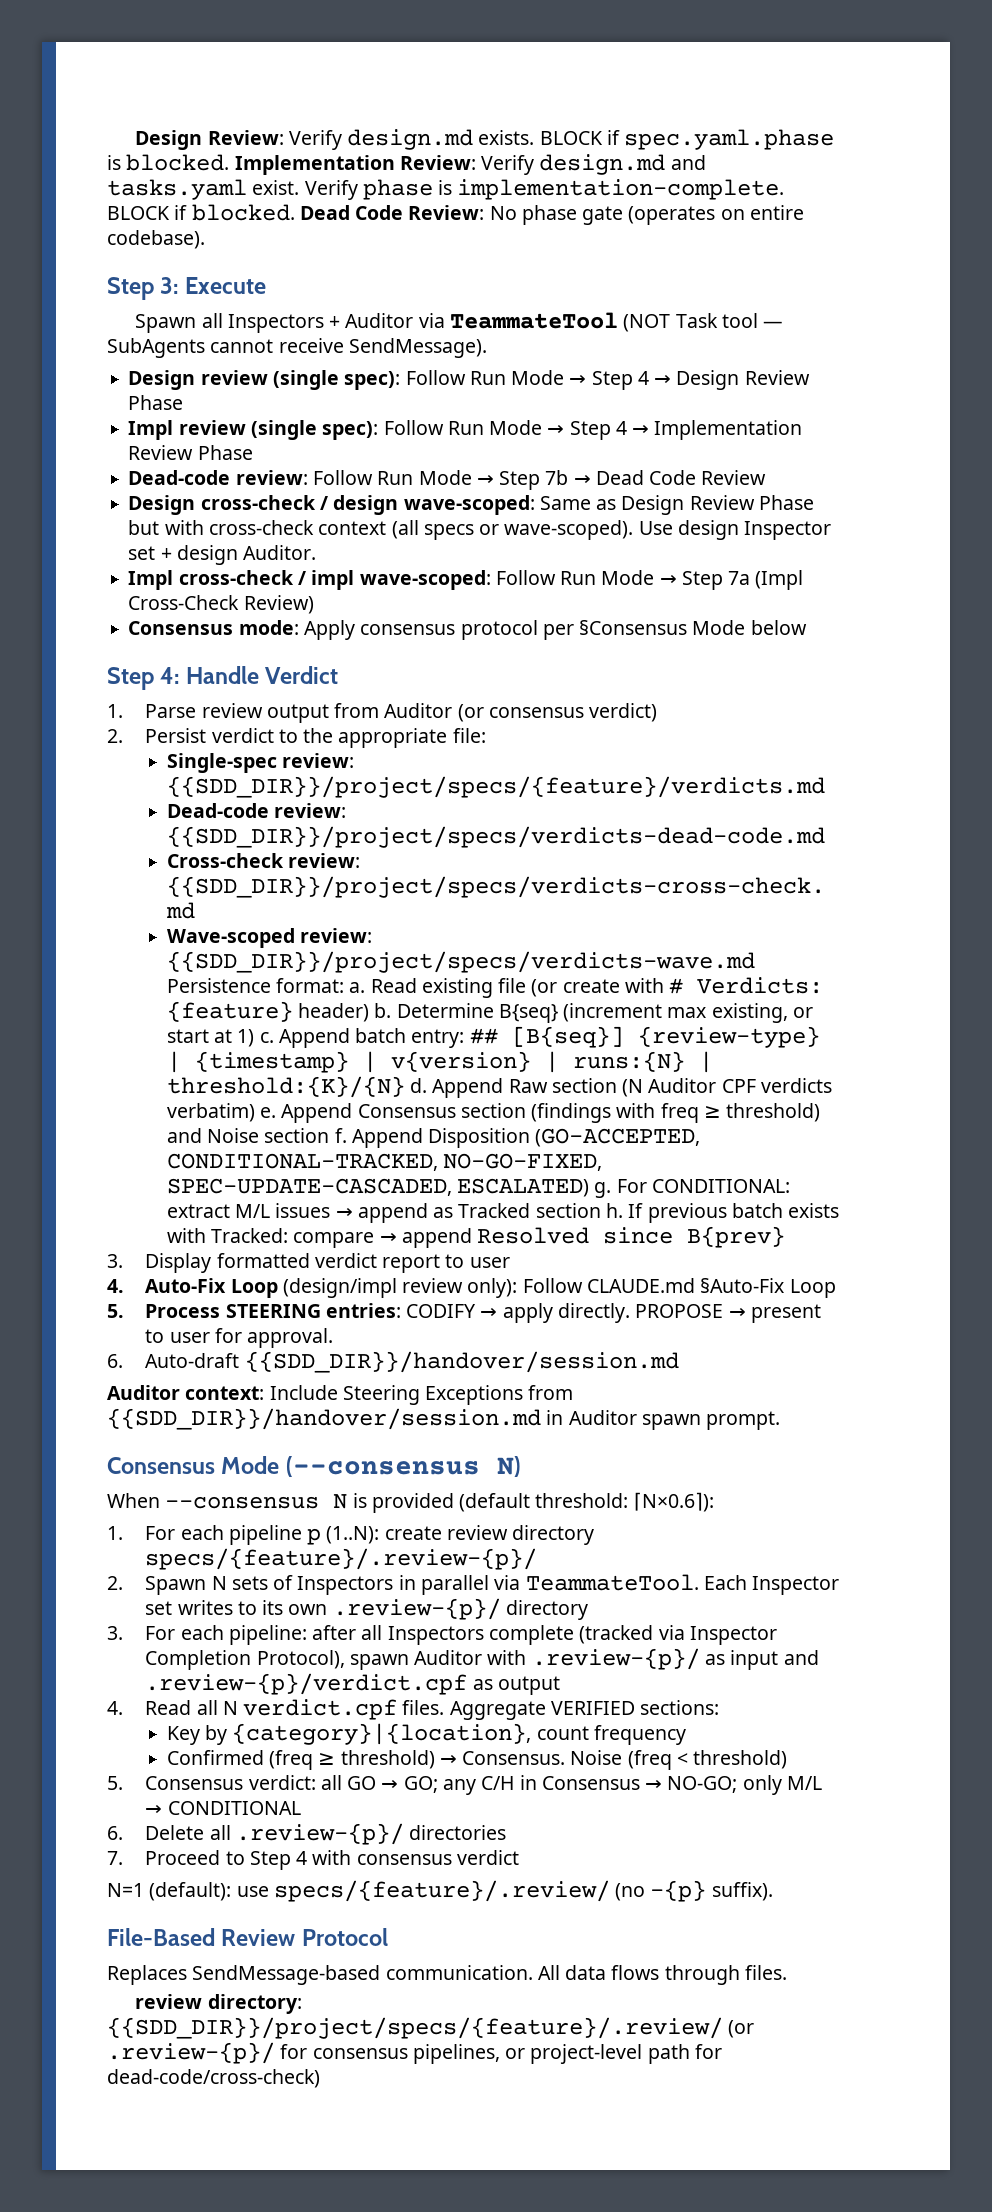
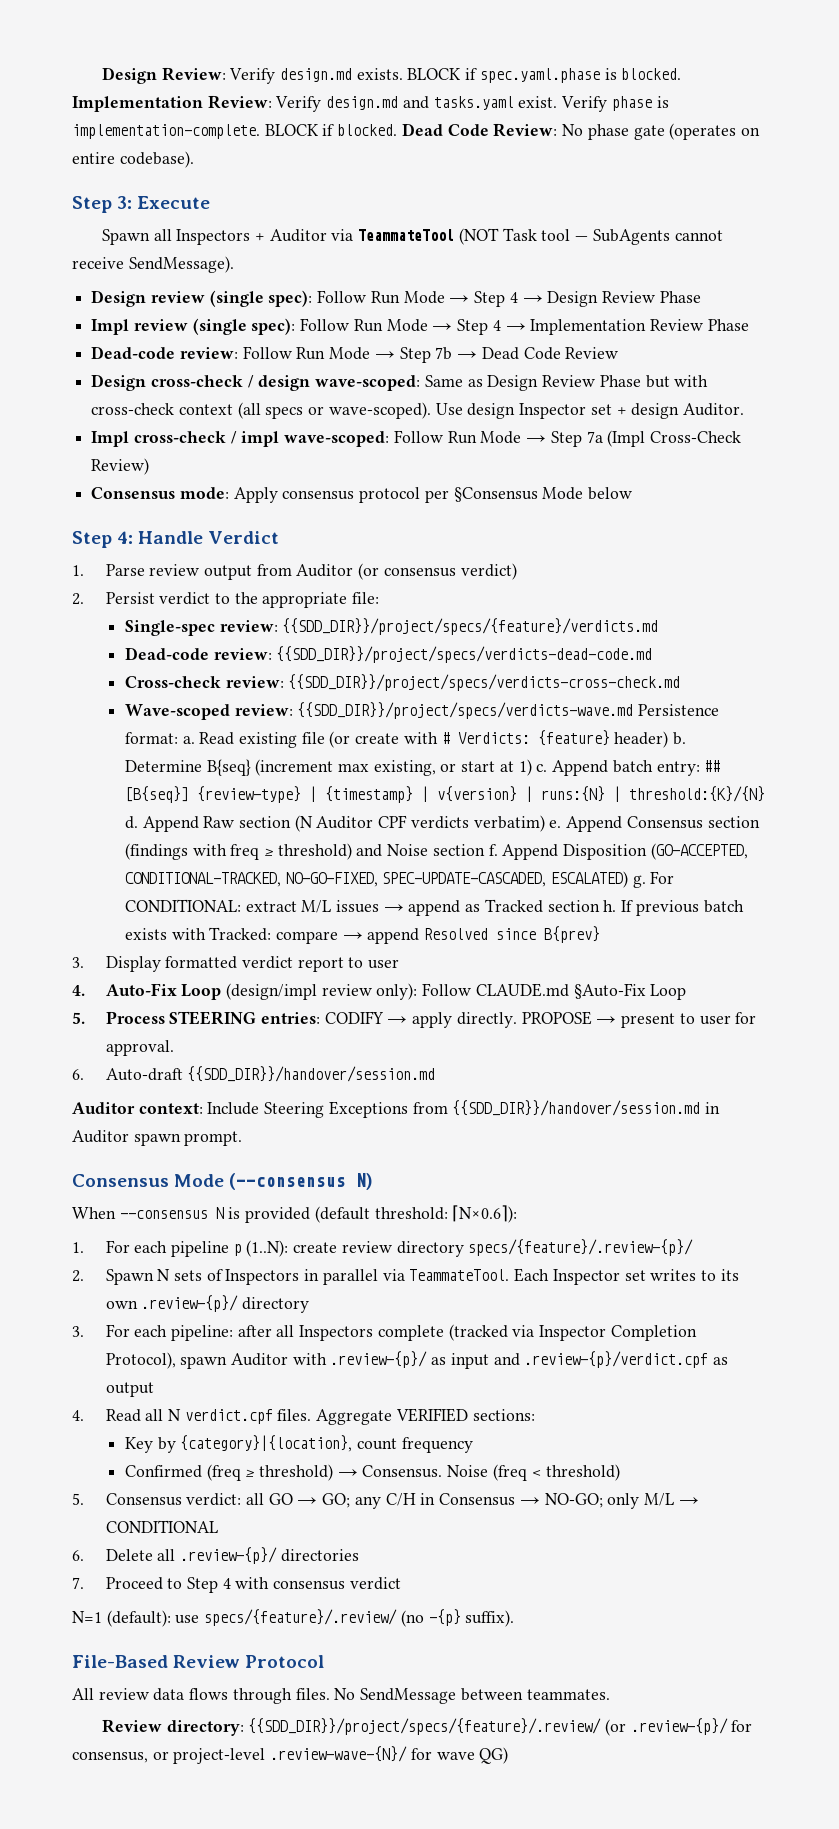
[107,1965,560,1985] Replaces SendMessage-based communication. All -> [72,1688,149,1700] All review
[135,1994,203,2009] // review -> [334,1688,610,1704] [101,1719,162,1733] No SendMessage between teammates. // Review
[312,2044,722,2064] [107,2069,320,2088] consensus pipelines, or project-level path for dead-code/cross-check) -> [72,1746,509,1764] consensus, or project-level .review-wave-{N}/ for wave QG)

